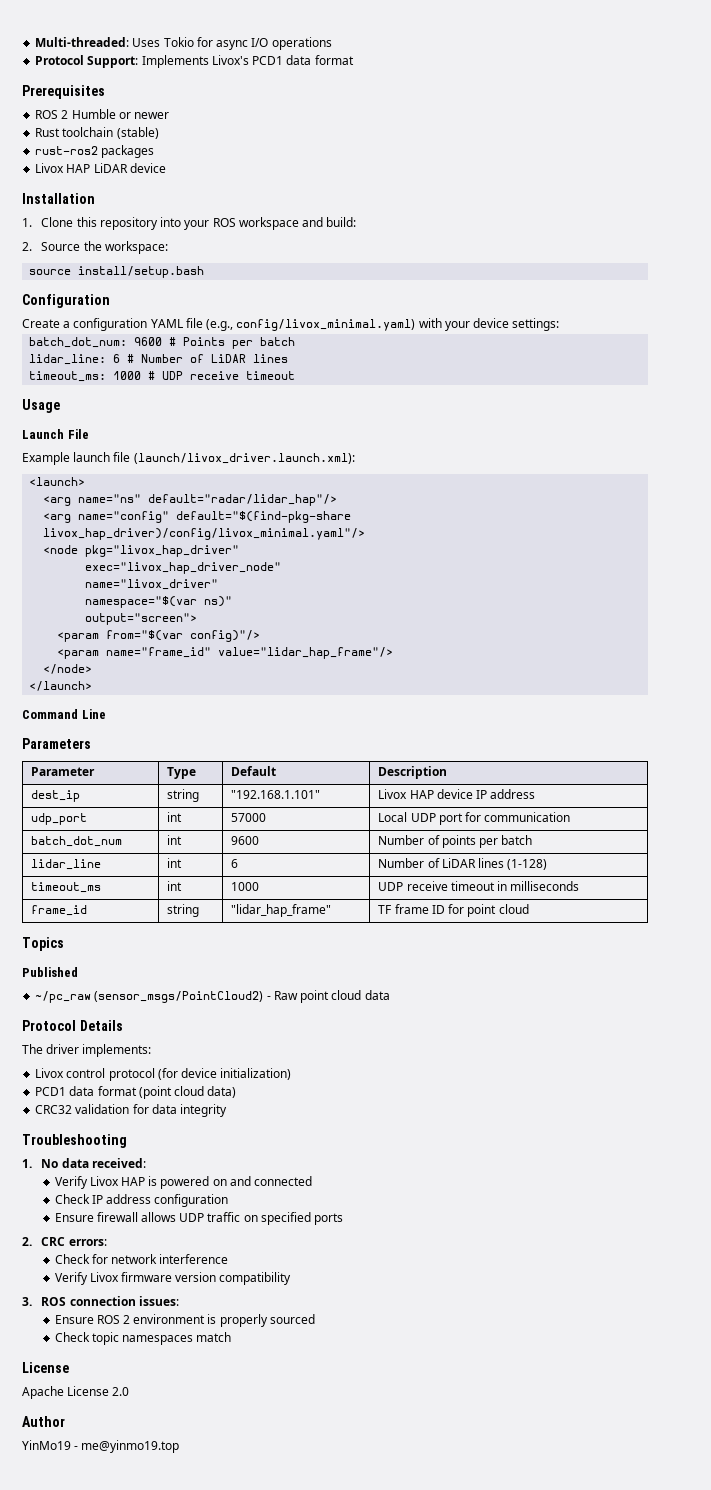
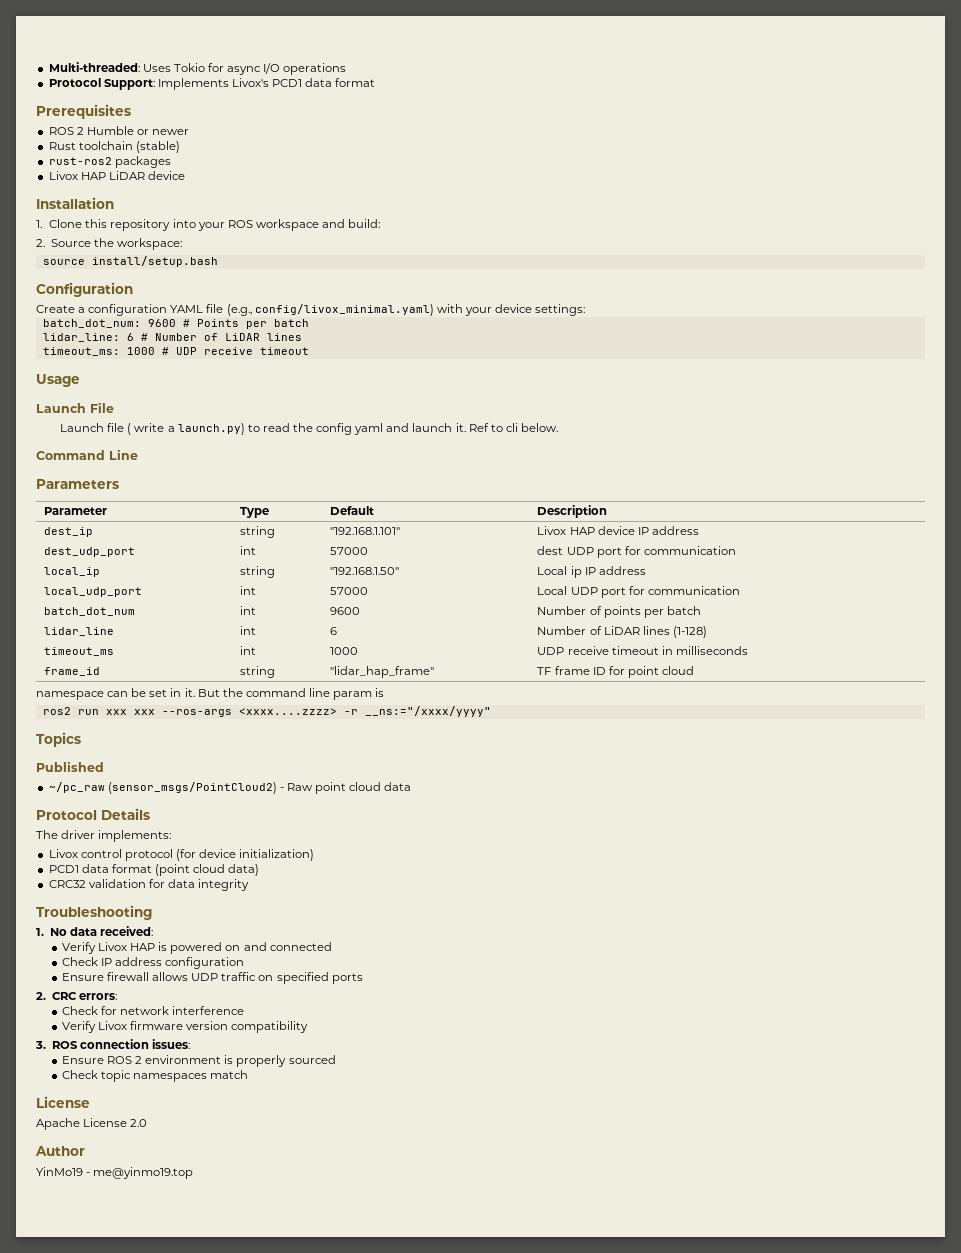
[22,452,355,465] [29,477,86,486] [43,494,338,506] [43,511,352,523] [43,528,366,540] [43,545,240,557] [85,562,282,574] [85,579,219,590] [85,596,233,608] [85,613,198,625] [57,630,261,642] [57,647,394,659] [43,664,93,674] [29,681,93,691] Example launch file (launch/livox_driver.launch.xml): // <launch> // <arg name="ns" default="radar/lidar_hap"/> // <arg name="config" default="$(find-pkg-share livox_hap_driver)/config/livox_minimal.yaml"/> // <node pkg="livox_hap_driver" // exec="livox_hap_driver_node" // name="livox_driver" // namespace="$(var ns)" // output="screen"> // <param from="$(var config)"/> // <param name="frame_id" value="lidar_hap_frame"/> // </node> // </launch> -> [60,423,558,435] Launch file ( write a launch.py) to read the config yaml and launch it. Ref to cli below.
[31,813,88,825] udp_port -> [44,547,136,557] [240,546,257,555] [330,547,369,555] [537,546,736,558] [44,567,101,577] [240,566,276,578] [330,567,400,575] [537,566,646,578] [44,587,143,597] dest_udp_port | int | 57000 | dest UDP port for communication // local_ip | string | "192.168.1.50" | Local ip IP address // local_udp_port
(529, 909) none -> [36,688,385,700] [42,706,491,717] // namespace can be set in it. But the command line param is // ros2 run xxx xxx --ros-args <xxxx....zzzz> -r __ns:="/xxxx/yyyy"

